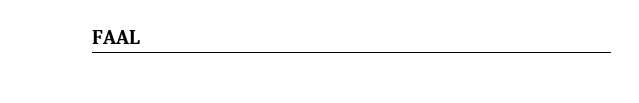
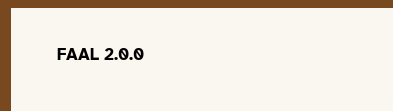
(140, 37) none -> [104,48,144,60] 2.0.0

